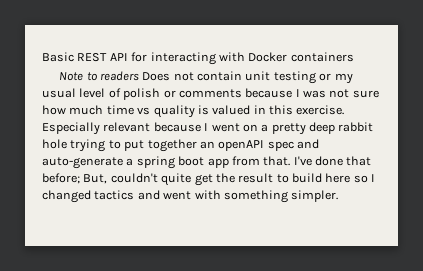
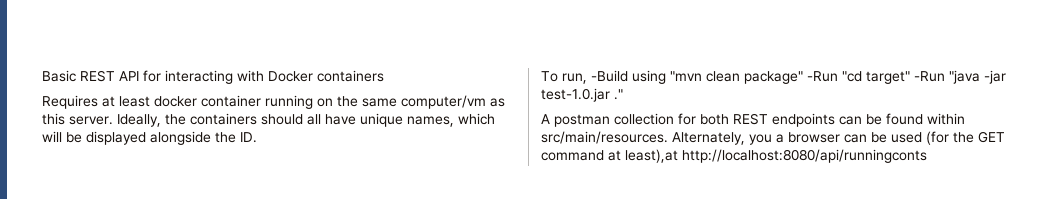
[59,71,353,84] [42,88,379,100] [42,105,345,118] [42,122,374,135] [42,139,319,152] [42,156,372,169] [42,173,376,186] [42,190,339,203] Note to readers Does not contain unit testing or my usual level of polish or comments because I was not sure how much time vs quality is valued in this exercise. Especially relevant because I went on a pretty deep rabbit hole trying to put together an openAPI spec and auto-generate a spring boot app from that. I've done that before; But, couldn't quite get the result to build here so I changed tactics and went with something simpler. -> [42,95,505,109] [42,113,495,127] [42,131,257,145] [541,70,1006,84] [541,88,623,102] [541,113,965,127] [541,131,1005,145] [541,149,927,163] Requires at least docker container running on the same computer/vm as this server. Ideally, the containers should all have unique names, which will be displayed alongside the ID. // To run, -Build using "mvn clean package" -Run "cd target" -Run "java -jar test-1.0.jar ." // A postman collection for both REST endpoints can be found within src/main/resources. Alternately, you a browser can be used (for the GET command at least),at http://localhost:8080/api/runningconts

